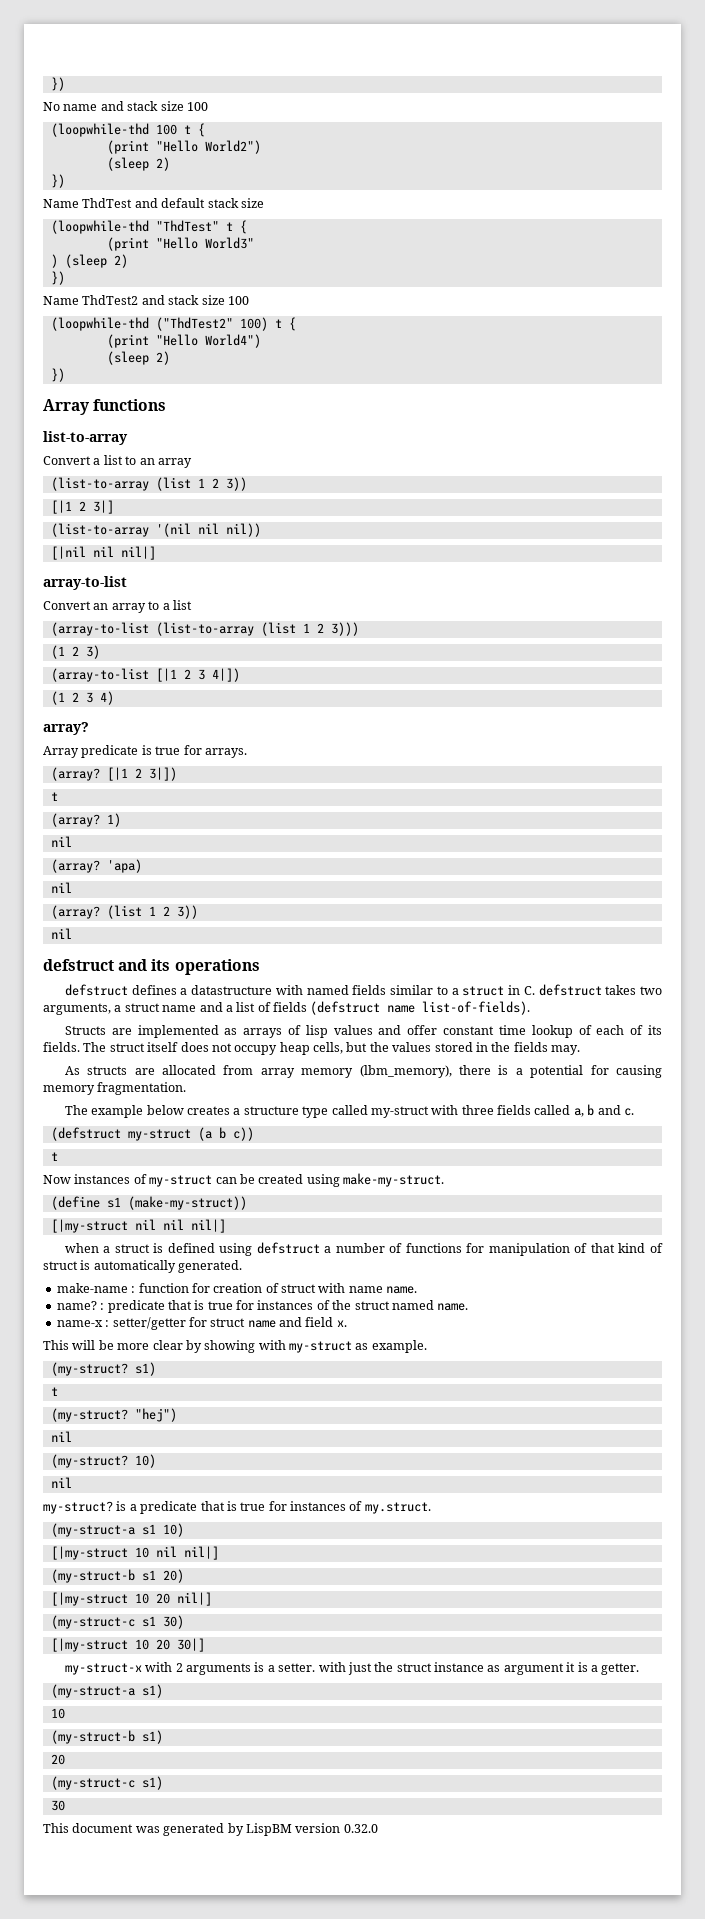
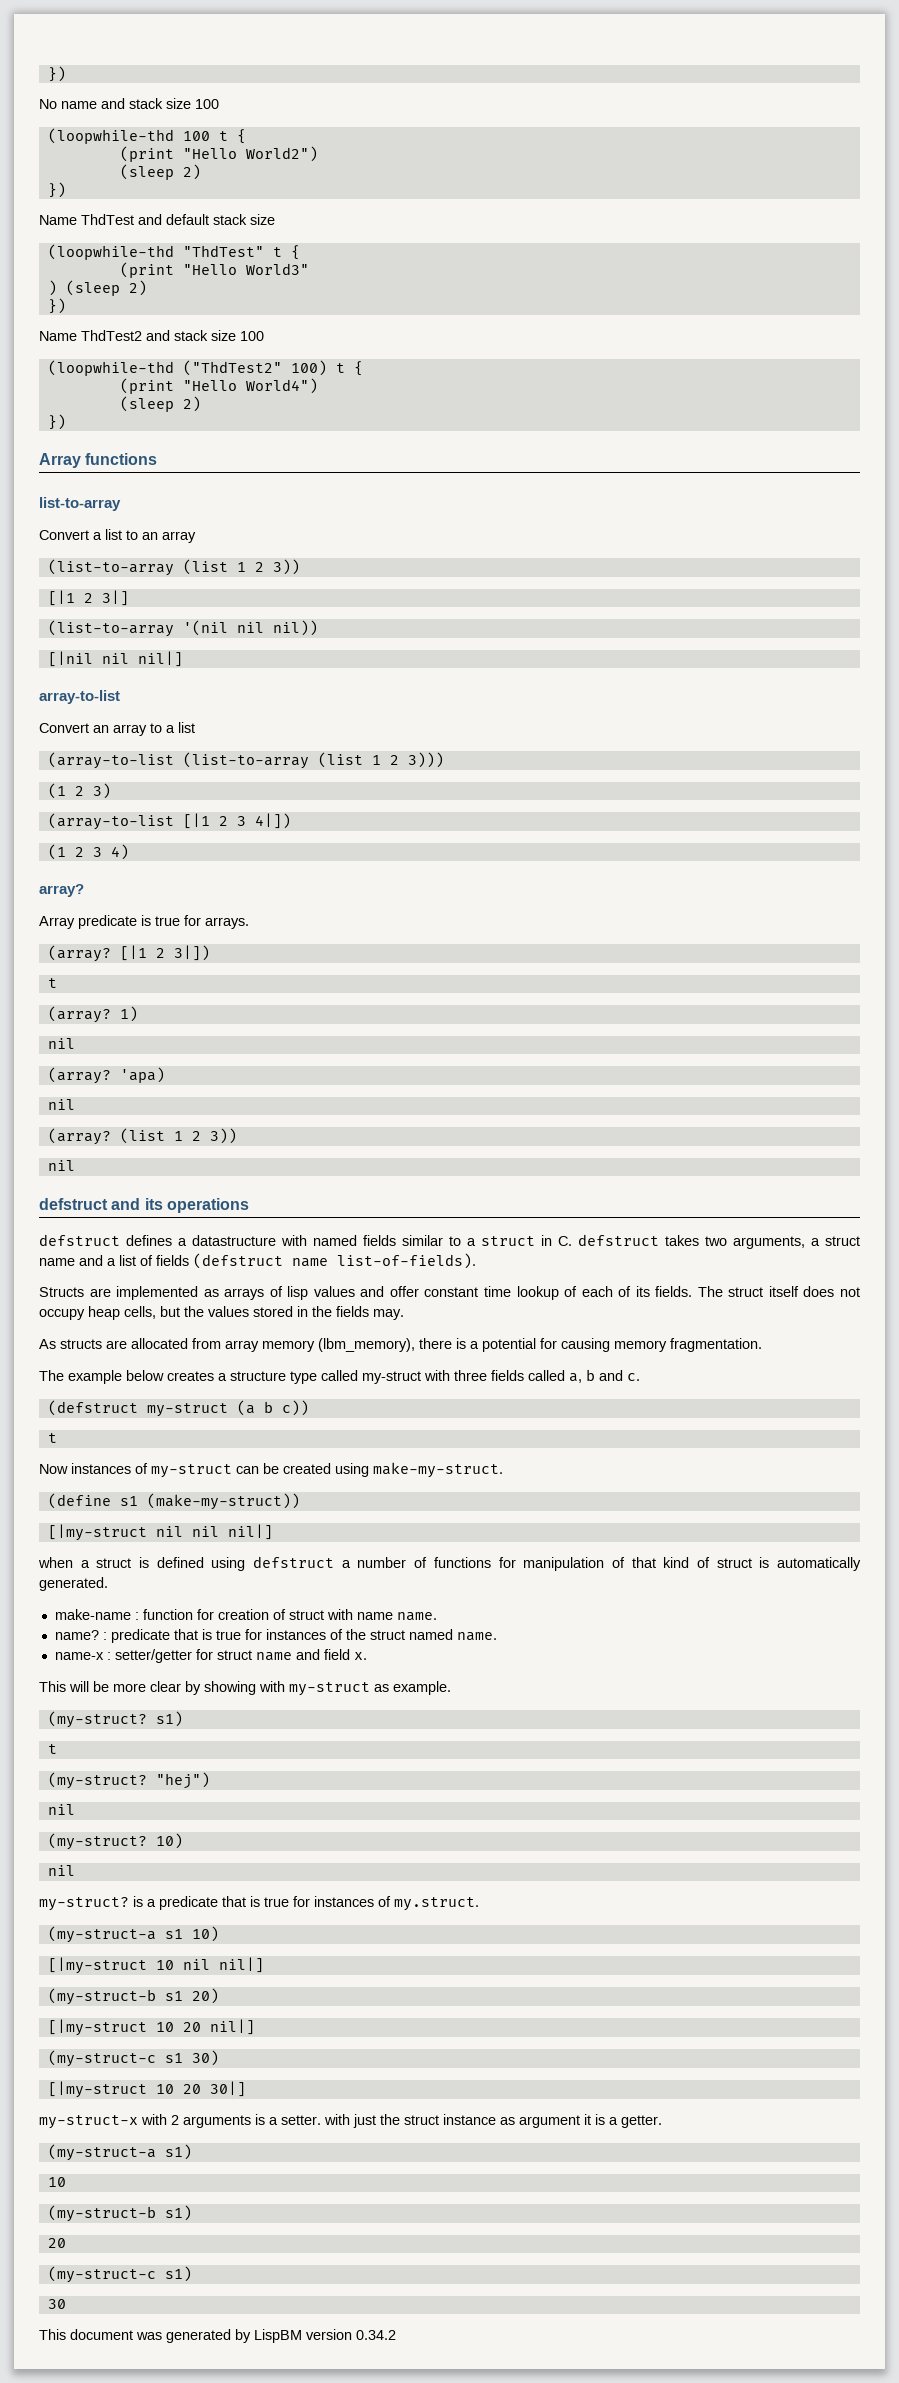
[343,1824,378,1833] 0.32.0 -> [356,2330,396,2340] 0.34.2

